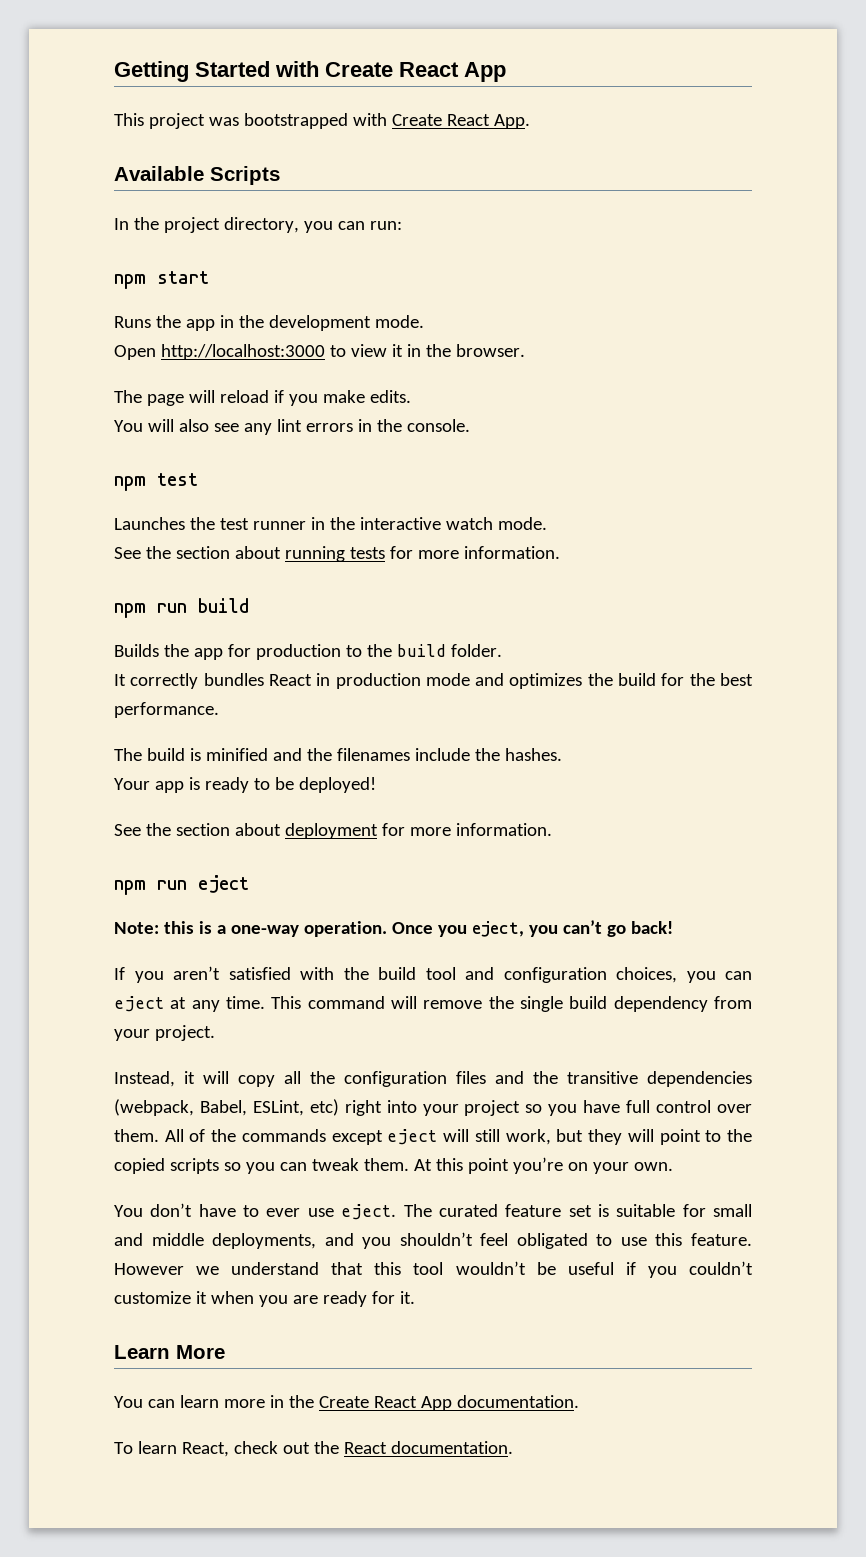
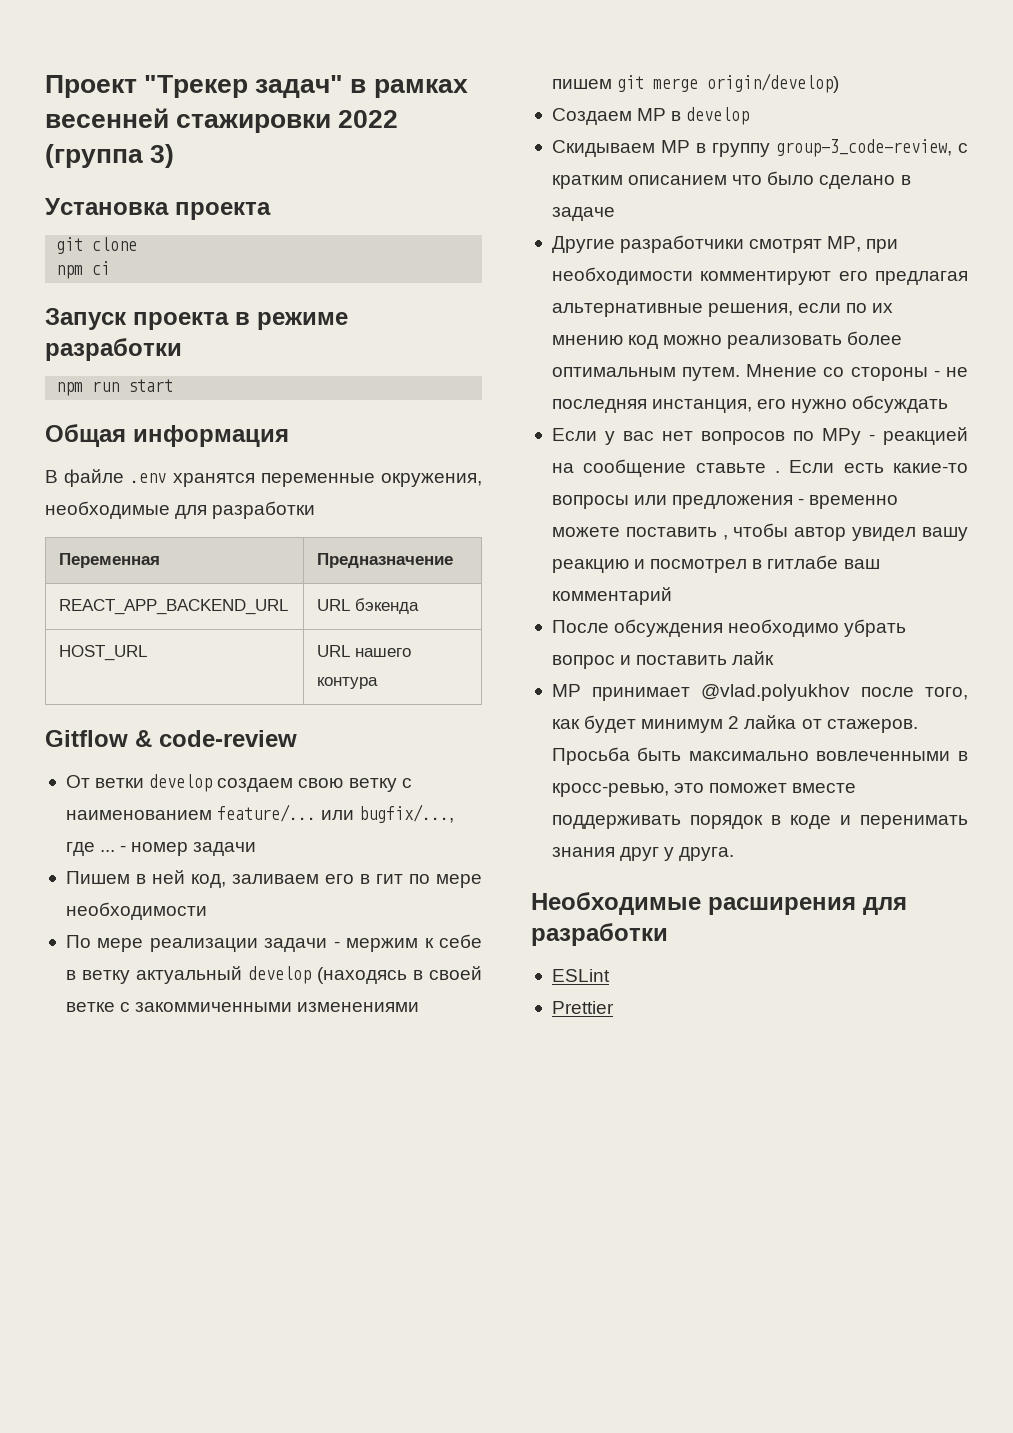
[114,61,506,82] [114,113,530,129] [114,166,280,185] [114,217,402,233] [114,271,209,289] [114,315,424,331] [114,344,525,360] [114,390,411,406] [114,419,470,435] [114,473,198,491] [114,517,547,530] [114,546,560,562] [114,598,249,618] [114,644,502,660] [114,673,753,689] [114,702,219,718] [114,748,562,761] [114,777,376,793] [114,823,552,839] [114,875,249,895] [114,920,673,937] [114,966,752,983] [114,996,752,1012] [114,1025,215,1041] [114,1071,752,1087] [114,1099,752,1116] [114,1129,753,1145] [114,1157,673,1174] [114,1203,753,1220] [114,1232,752,1249] [114,1261,753,1278] [114,1291,415,1307] [114,1345,225,1359] [114,1395,579,1411] [114,1441,513,1457] Getting Started with Create React App // This project was bootstrapped with Create React App. // Available Scripts // In the project directory, you can run: // npm start // Runs the app in the development mode. // Open http://localhost:3000 to view it in the browser. // The page will reload if you make edits. // You will also see any lint errors in the console. // npm test // Launches the test runner in the interactive watch mode. // See the section about running tests for more information. // npm run build // Builds the app for production to the build folder. // It correctly bundles React in production mode and optimizes the build for the best performance. // The build is minified and the filenames include the hashes. // Your app is ready to be deployed! // See the section about deployment for more information. // npm run eject // Note: this is a one-way operation. Once you eject, you can’t go back! // If you aren’t satisfied with the build tool and configuration choices, you can eject at any time. This command will remove the single build dependency from your project. // Instead, it will copy all the configuration files and the transitive dependencies (webpack, Babel, ESLint, etc) right into your project so you have full control over them. All of the commands except eject will still work, but they will point to the copied scripts so you can tweak them. At this point you’re on your own. // You don’t have to ever use eject. The curated feature set is suitable for small and middle deployments, and you shouldn’t feel obligated to use this feature. However we understand that this tool wouldn’t be useful if you couldn’t customize it when you are ready for it. // Learn More // You can learn more in the Create React App documentation. // To learn React, check out the React documentation. -> [45,75,468,98] [45,108,399,133] [45,144,175,168] [45,198,271,220] [56,237,138,254] [56,261,111,279] [45,308,348,330] [45,338,182,361] [56,379,174,396] [45,424,289,447] [45,469,483,487] [45,501,316,519] [59,553,161,568] [317,553,454,568] [59,599,289,615] [317,598,420,614] [59,645,148,661] [317,645,412,657] [317,677,379,689] [45,730,297,747] [65,774,412,792] [65,804,455,823] [65,842,257,856] [65,870,483,888] [65,902,207,920] [65,934,483,952] [65,966,482,984] [65,1002,420,1012] [551,73,840,93] [551,107,750,125] [551,139,968,157] [551,171,911,189] [551,207,615,221] [551,235,899,253] [551,267,968,285] [551,303,894,317] [551,331,903,349] [551,364,968,381] [551,395,949,413] [551,427,968,445] [551,459,969,477] [551,495,899,509] [551,523,969,541] [551,555,880,573] [551,587,672,605] [551,619,907,637] [551,651,775,669] [551,684,969,701] [551,715,918,733] [551,747,969,765] [551,783,857,797] [551,815,968,829] [551,847,735,861] [531,892,907,915] [531,923,668,946] [551,969,610,982] [551,1001,614,1014] Проект "Трекер задач" в рамках весенней стажировки 2022 (группа 3) // Установка проекта // git clone // npm ci // Запуск проекта в режиме разработки // npm run start // Общая информация // В файле .env хранятся переменные окружения, необходимые для разработки // Переменная | Предназначение // REACT_APP_BACKEND_URL | URL бэкенда // HOST_URL | URL нашего контура // Gitflow & code-review // От ветки develop создаем свою ветку с наименованием feature/... или bugfix/..., где ... - номер задачи // Пишем в ней код, заливаем его в гит по мере необходимости // По мере реализации задачи - мержим к себе в ветку актуальный develop (находясь в своей ветке с закоммиченными изменениями пишем git merge origin/develop) // Создаем МР в develop // Скидываем МР в группу group-3_code-review, с кратким описанием что было сделано в задаче // Другие разработчики смотрят МР, при необходимости комментируют его предлагая альтернативные решения, если по их мнению код можно реализовать более оптимальным путем. Мнение со стороны - не последняя инстанция, его нужно обсуждать // Если у вас нет вопросов по МРу - реакцией на сообщение ставьте . Если есть какие-то вопросы или предложения - временно можете поставить , чтобы автор увидел вашу реакцию и посмотрел в гитлабе ваш комментарий // После обсуждения необходимо убрать вопрос и поставить лайк // МР принимает @vlad.polyukhov после того, как будет минимум 2 лайка от стажеров. Просьба быть максимально вовлеченными в кросс-ревью, это поможет вместе поддерживать порядок в коде и перенимать знания друг у друга. // Необходимые расширения для разработки // ESLint // Prettier

